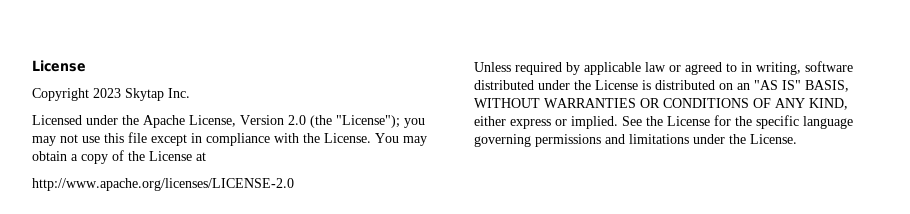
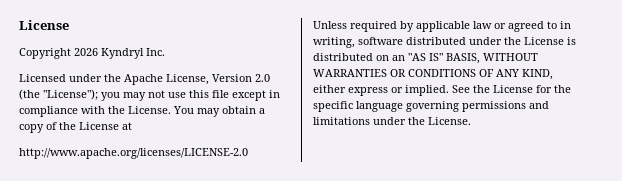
[93,88,164,101] 2023 Skytap -> [74,48,144,59] 2026 Kyndryl

